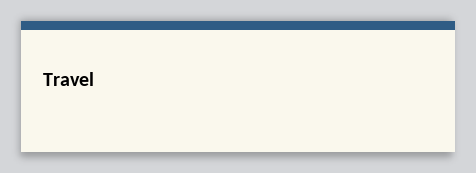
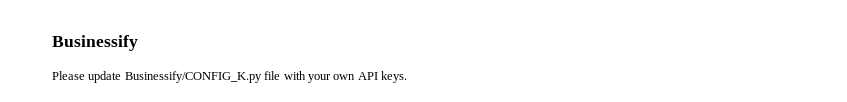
[43,72,94,86] Travel -> [52,35,138,51] [52,71,407,83] Businessify // Please update Businessify/CONFIG_K.py file with your own API keys.

